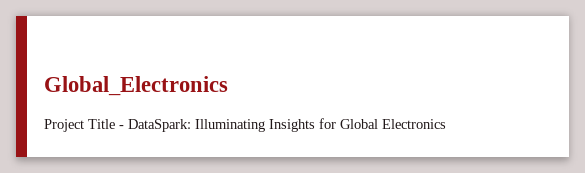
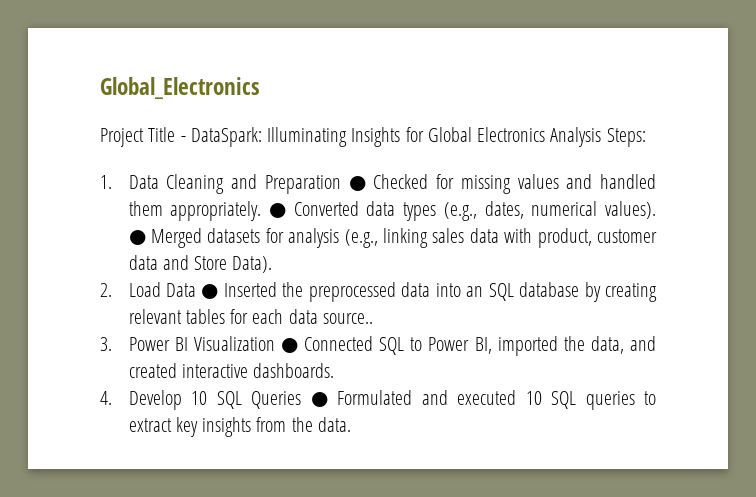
(446, 124) none -> [550,127,646,147] [100,174,656,194] [128,201,656,221] [128,228,657,248] [128,255,273,273] [100,282,657,302] [128,309,373,324] [100,336,656,356] [128,363,335,378] [100,390,656,410] [128,417,351,437] Analysis Steps: // 1. Data Cleaning and Preparation ● Checked for missing values and handled them appropriately. ● Converted data types (e.g., dates, numerical values). ● Merged datasets for analysis (e.g., linking sales data with product, customer data and Store Data). // 2. Load Data ● Inserted the preprocessed data into an SQL database by creating relevant tables for each data source.. // 3. Power BI Visualization ● Connected SQL to Power BI, imported the data, and created interactive dashboards. // 4. Develop 10 SQL Queries ● Formulated and executed 10 SQL queries to extract key insights from the data.

